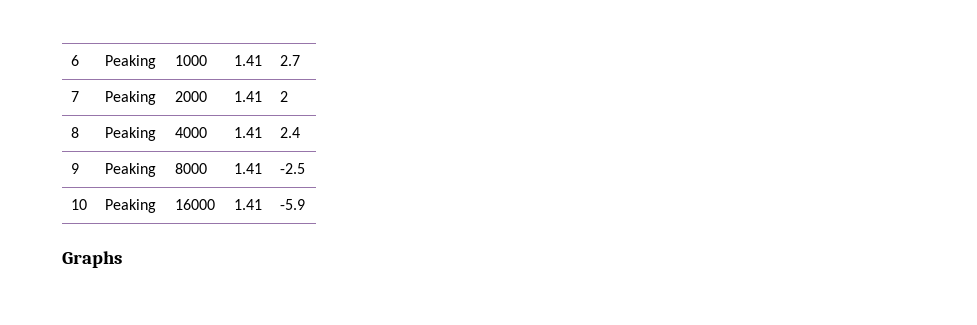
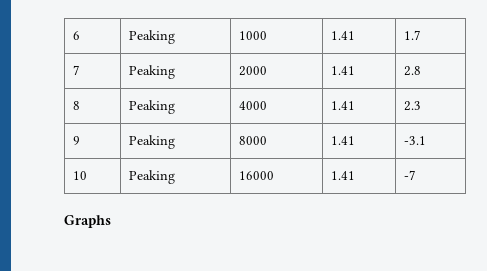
[279,55,300,66] 2.7 -> [404,30,422,40] 1.7
[279,91,288,102] 2 -> [404,66,422,76] 2.8
[279,127,300,138] 2.4 -> [404,101,422,111] 2.3
[279,163,305,174] -2.5 -> [404,136,427,145] -3.1
[279,199,305,210] -5.9 -> [404,170,417,180] -7

